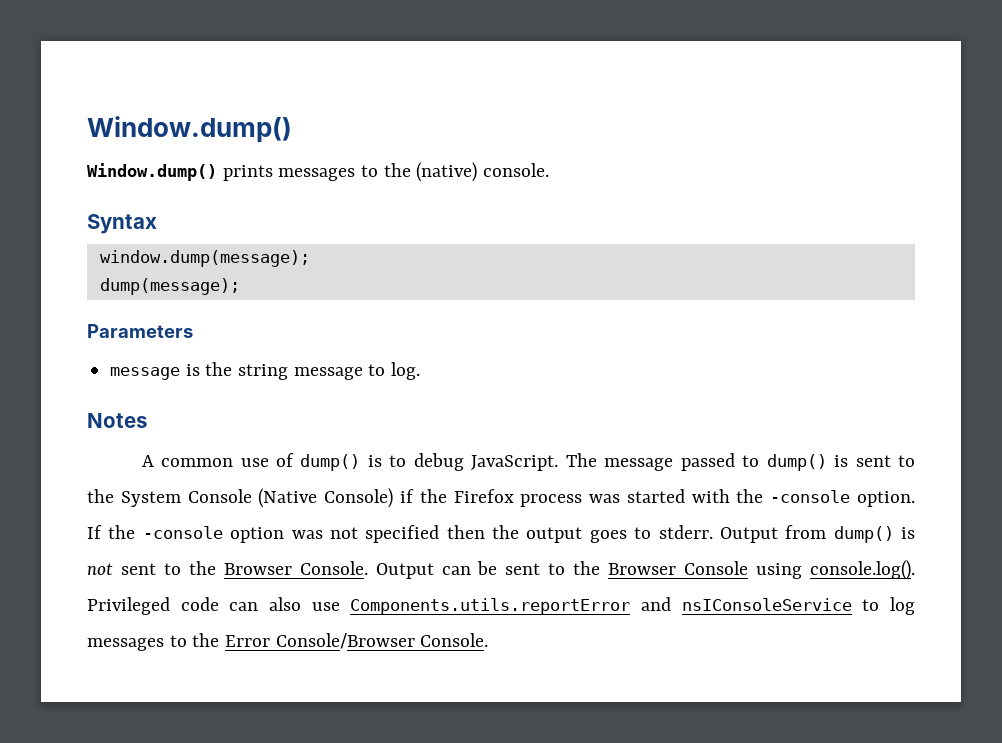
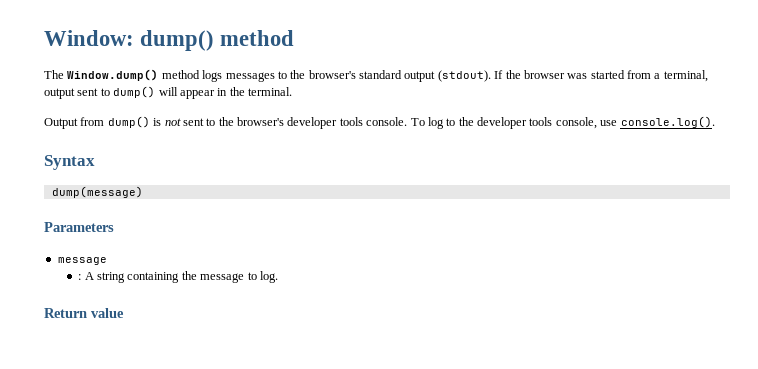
[87,116,292,143] [87,162,550,182] [87,214,157,234] [99,250,310,267] [99,278,240,295] [87,324,193,338] [110,362,421,380] [87,413,147,428] [141,453,915,471] [87,488,916,508] [87,525,713,543] Window.dump() // Window.dump() prints messages to the (native) console. // Syntax // window.dump(message); // dump(message); // Parameters // message is the string message to log. // Notes // A common use of dump() is to debug JavaScript. The message passed to dump() is sent to the System Console (Native Console) if the Firefox process was started with the -console option. If the -console option was not specified then the output goes to stderr. -> [44,30,295,51] [44,69,708,82] [44,86,292,99] Window: dump() method // The Window.dump() method logs messages to the browser's standard output (stdout). If the browser was started from a terminal, output sent to dump() will appear in the terminal. //
[223,560,915,580] [87,597,915,615] [87,633,489,651] Browser Console. Output can be sent to the Browser Console using console.log(). Privileged code can also use Components.utils.reportError and nsIConsoleService to log messages to the Error Console/Browser Console. -> [237,116,715,129] [44,155,95,170] [51,186,143,198] [44,222,114,232] [57,257,107,265] [78,271,278,283] [44,308,124,318] browser's developer tools console. To log to the developer tools console, use console.log(). // Syntax // dump(message) // Parameters // message // : A string containing the message to log. // Return value

